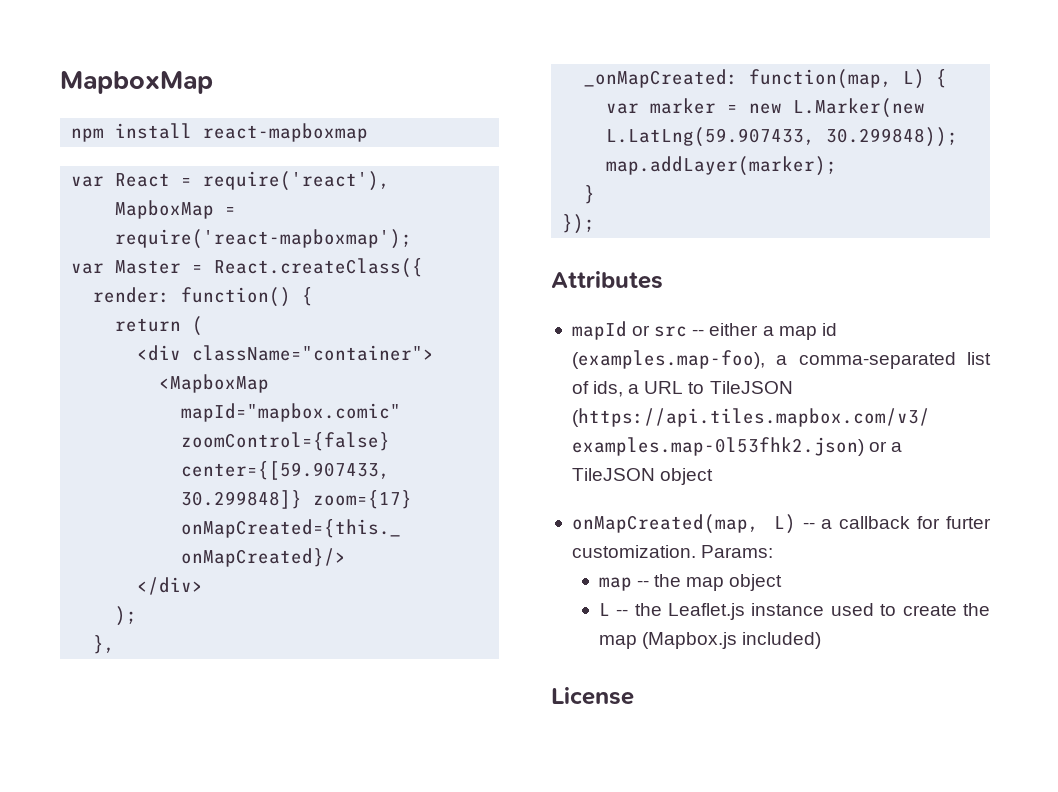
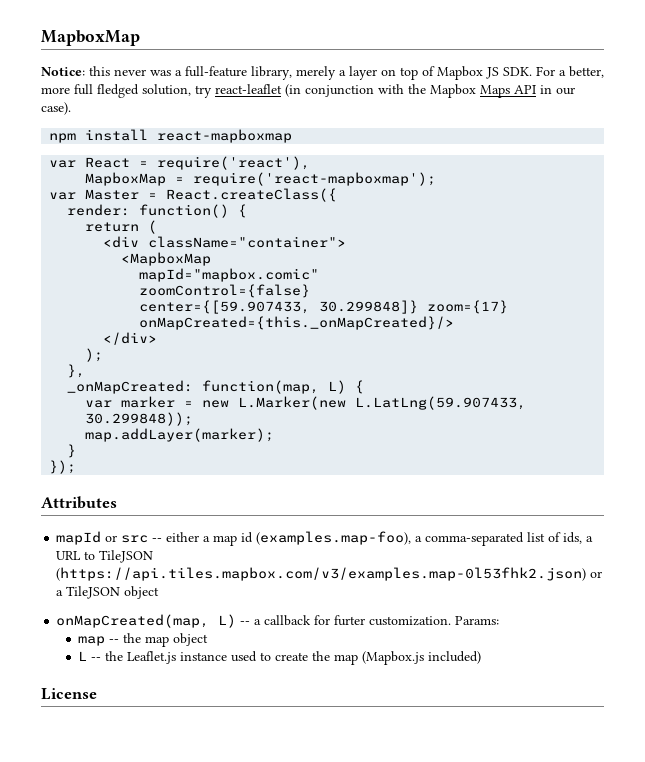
[60,71,213,94] MapboxMap -> [41,30,140,46] [41,66,604,80] [41,84,575,98] [41,102,71,115] MapboxMap // Notice: this never was a full-feature library, merely a layer on top of Mapbox JS SDK. For a better, more full fledged solution, try react-leaflet (in conjunction with the Mapbox Maps API in our case).

